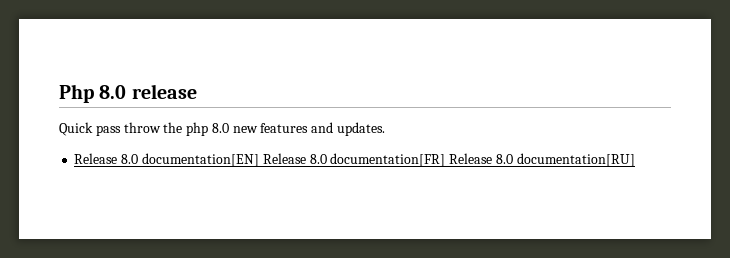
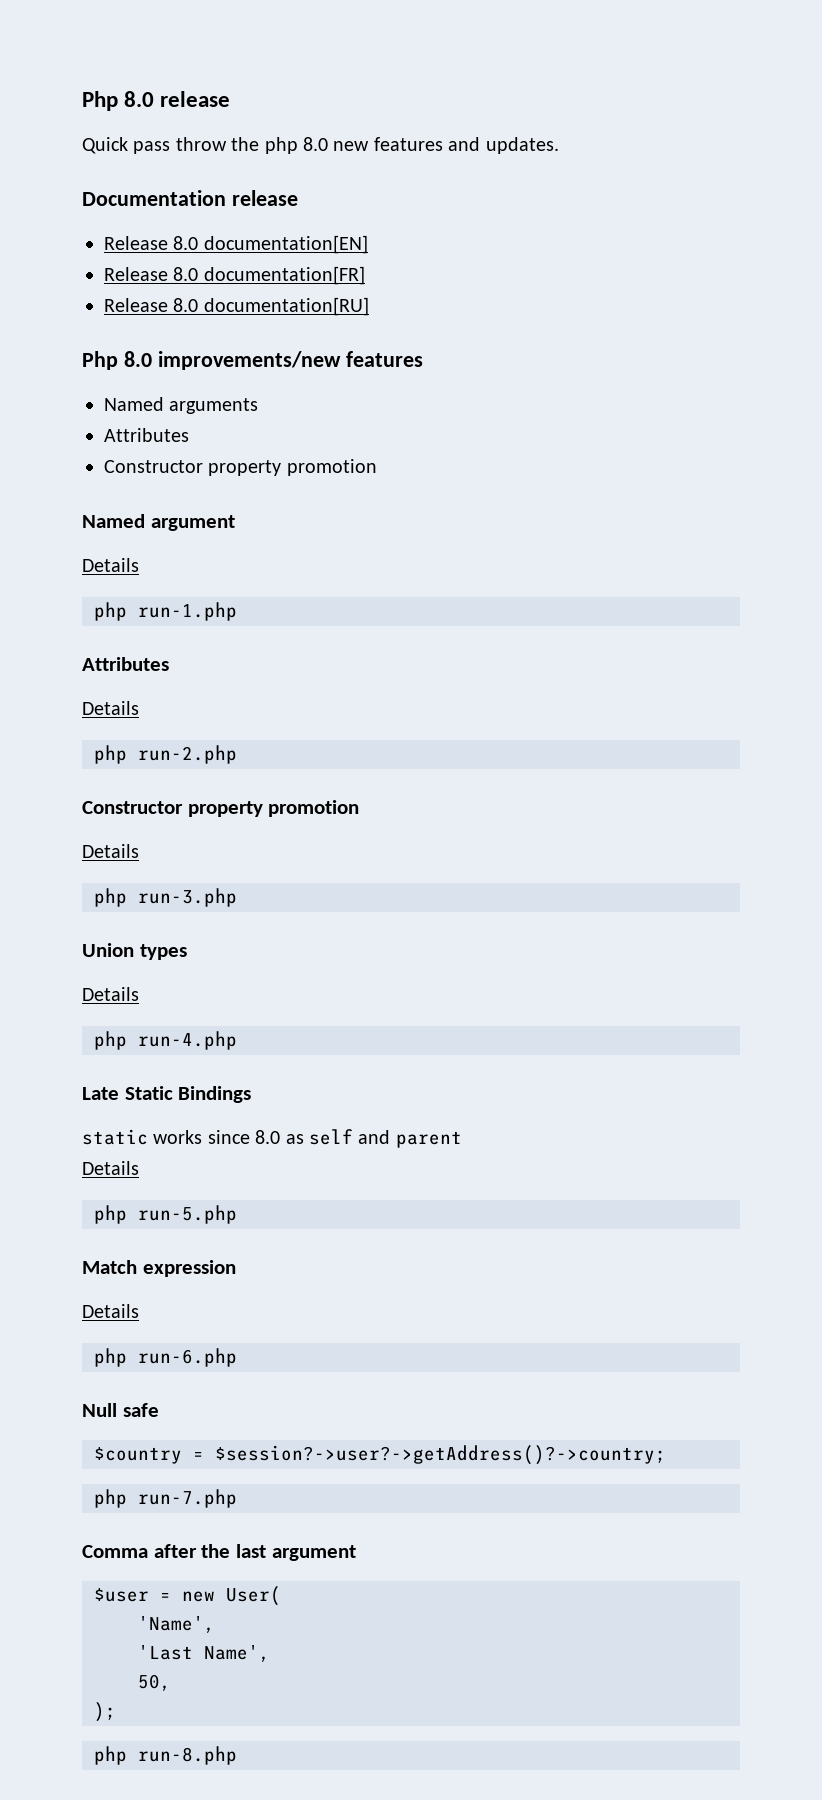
(386, 129) none -> [82,190,298,206] // Documentation release
(259, 160) none -> (368, 244) //
(446, 160) none -> (365, 275) //
(635, 160) none -> [82,351,423,370] [104,397,259,414] [104,428,189,442] [104,459,377,476] [82,514,235,531] [82,558,139,572] [94,602,237,621] [82,657,169,671] [82,701,139,715] [94,745,237,764] [82,800,360,817] [82,844,139,858] [94,888,237,907] [82,943,187,960] [82,987,139,1001] [94,1031,237,1050] [82,1086,252,1103] [82,1129,462,1148] [82,1161,139,1175] [94,1205,237,1224] [82,1260,236,1277] [82,1304,139,1318] [94,1348,237,1367] [82,1403,159,1417] [94,1445,666,1465] [94,1489,237,1508] [82,1544,356,1561] [94,1586,281,1606] [138,1616,215,1633] [138,1645,270,1662] [138,1674,171,1691] [94,1702,116,1722] [94,1746,237,1765] // Php 8.0 improvements/new features // Named arguments // Attributes // Constructor property promotion // Named argument // Details // php run-1.php // Attributes // Details // php run-2.php // Constructor property promotion // Details // php run-3.php // Union types // Details // php run-4.php // Late Static Bindings // static works since 8.0 as self and parent // Details // php run-5.php // Match expression // Details // php run-6.php // Null safe // $country = $session?->user?->getAddress()?->country; // php run-7.php // Comma after the last argument // $user = new User( // 'Name', // 'Last Name', // 50, // ); // php run-8.php

